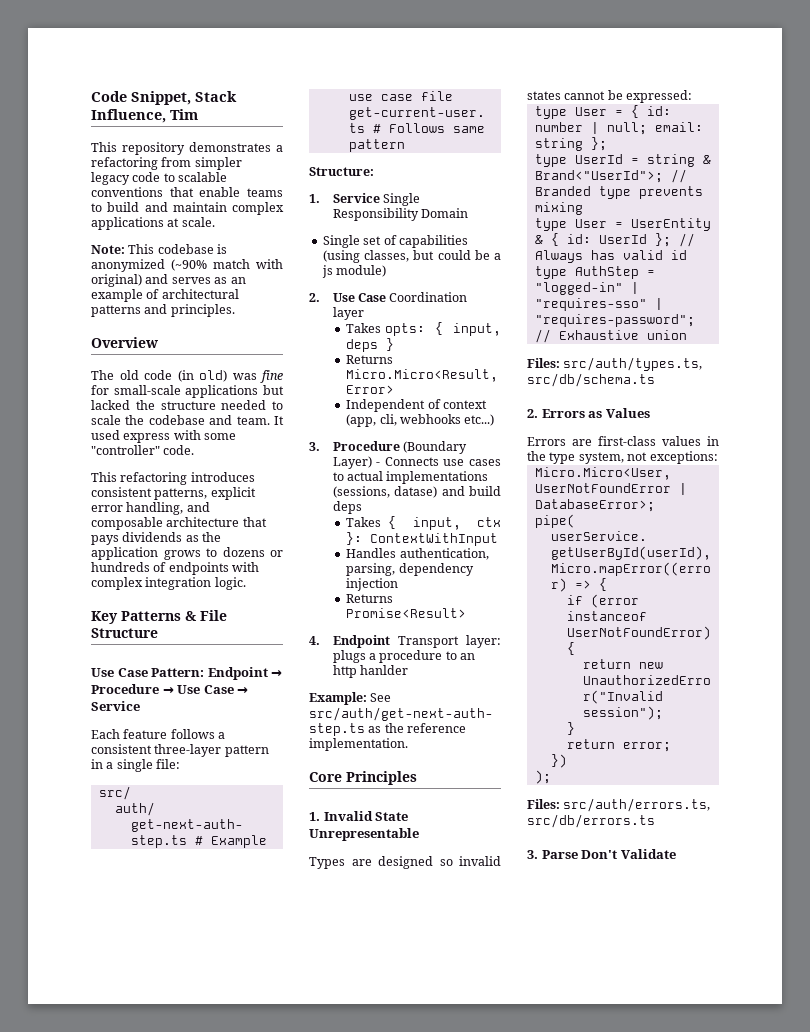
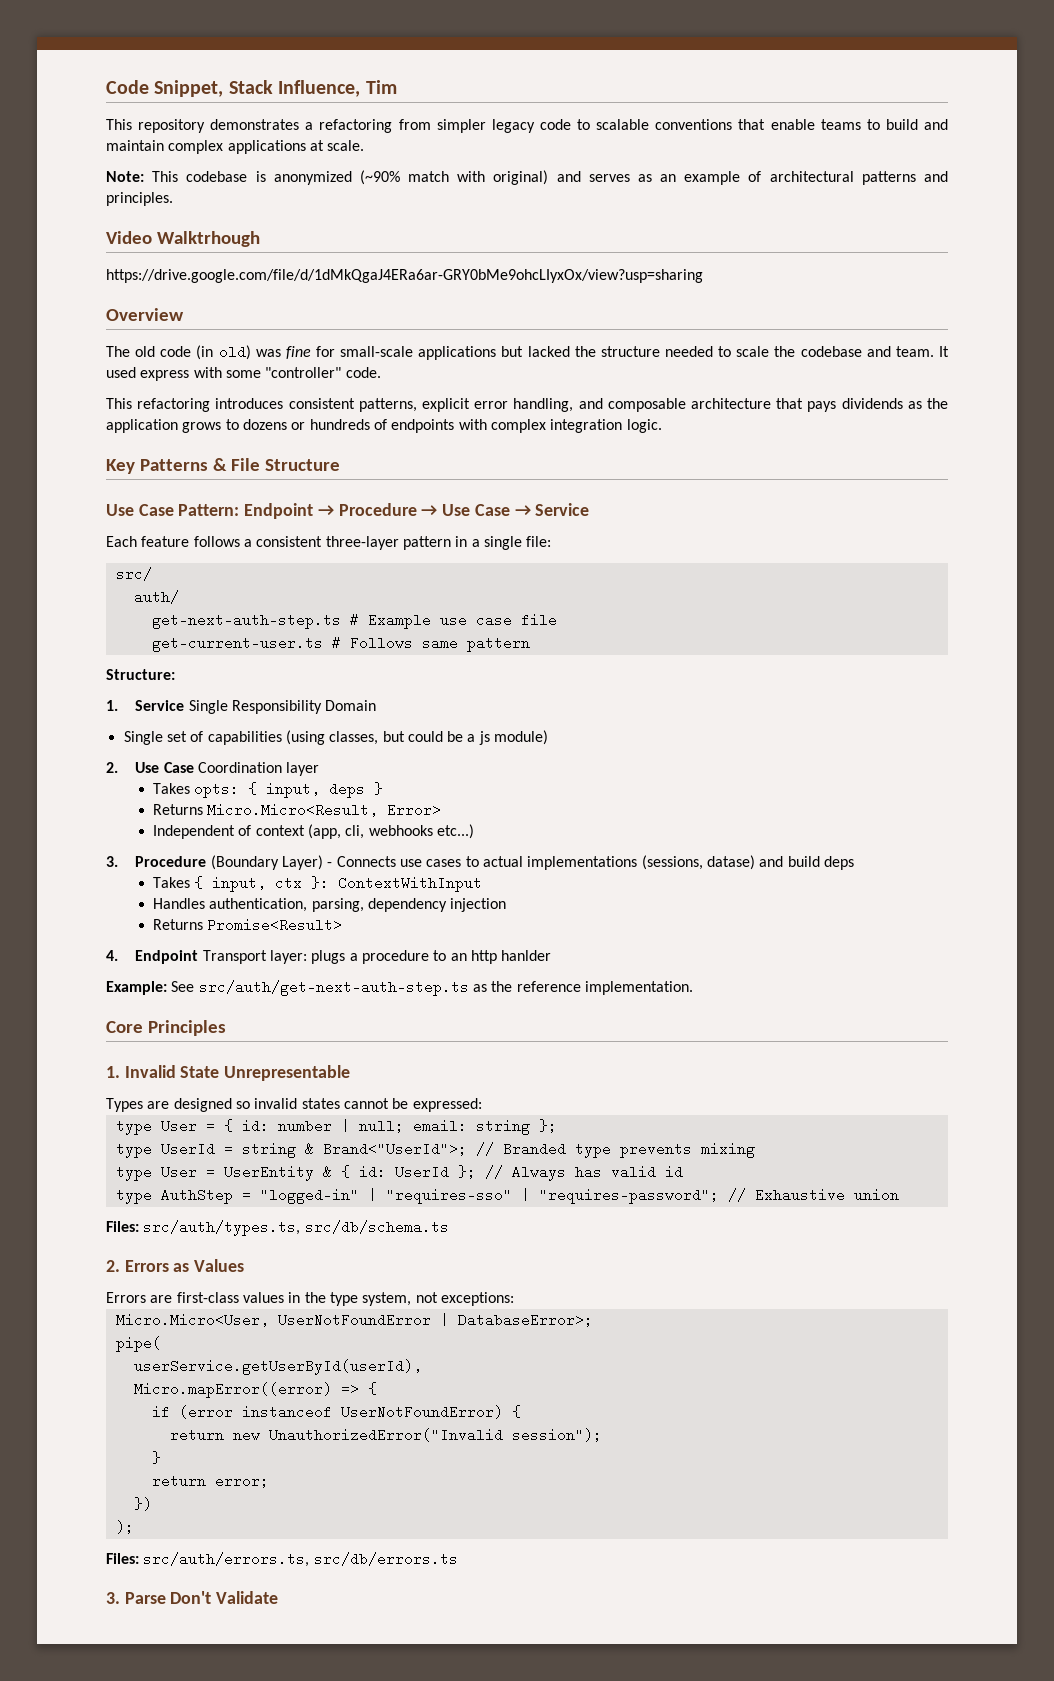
(235, 310) none -> [106,231,260,247] [106,269,703,283] // Video Walktrhough // https://drive.google.com/file/d/1dMkQgaJ4ERa6ar-GRY0bMe9ohcLIyxOx/view?usp=sharing

